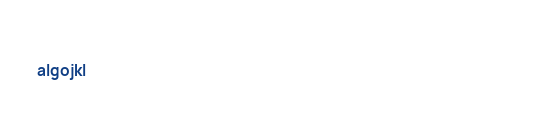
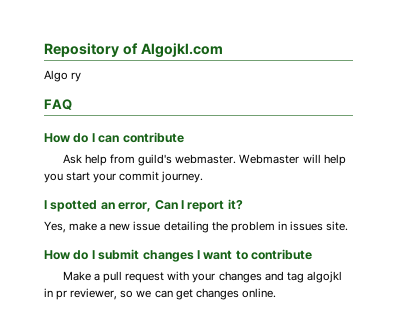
[37,64,86,80] algojkl -> [44,43,223,58] [44,70,82,82] [44,99,72,110] [44,132,184,143] [62,154,346,166] [44,171,204,183] [44,199,243,212] [44,221,349,233] [44,249,312,262] [62,271,342,283] [44,288,276,300] Repository of Algojkl.com // Algo ry // FAQ // How do I can contribute // Ask help from guild's webmaster. Webmaster will help you start your commit journey. // I spotted an error, Can I report it? // Yes, make a new issue detailing the problem in issues site. // How do I submit changes I want to contribute // Make a pull request with your changes and tag algojkl in pr reviewer, so we can get changes online.

